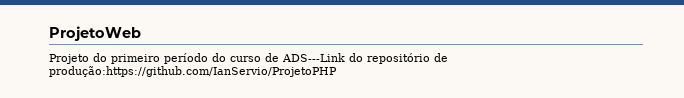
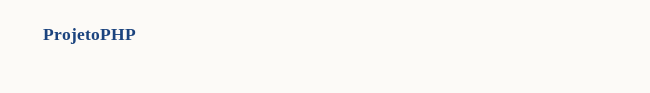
[49,26,141,41] [49,53,448,64] [49,66,337,77] ProjetoWeb // Projeto do primeiro período do curso de ADS---Link do repositório de produção:https://github.com/IanServio/ProjetoPHP -> [43,28,136,44] ProjetoPHP

